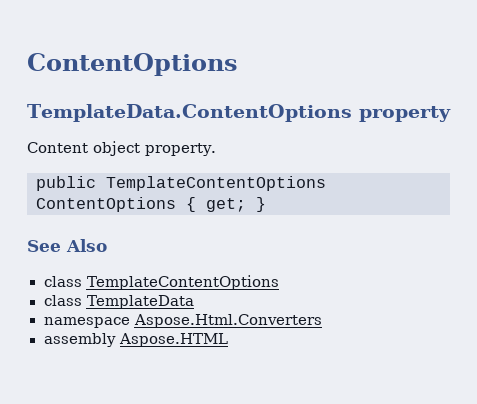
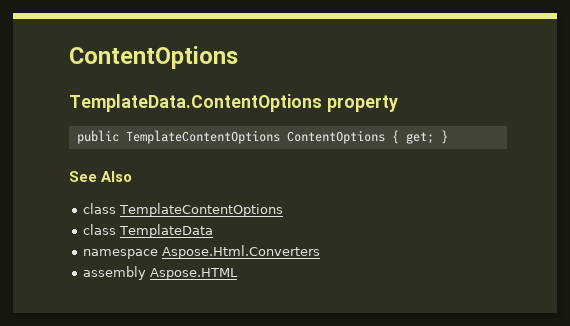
[27,141,216,156] // Content object property. -> (398, 103) none

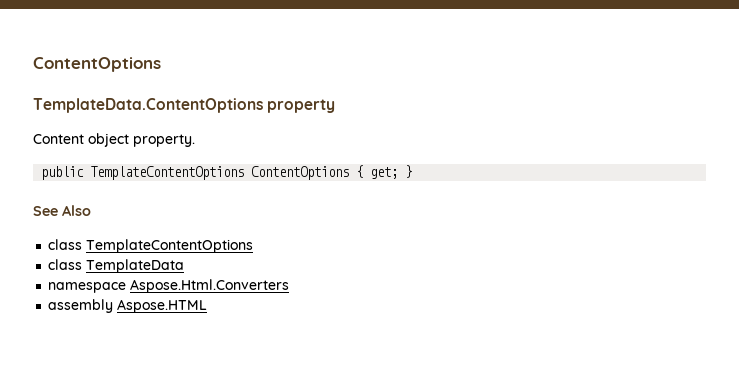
(398, 103) none -> [33,133,195,147] // Content object property.

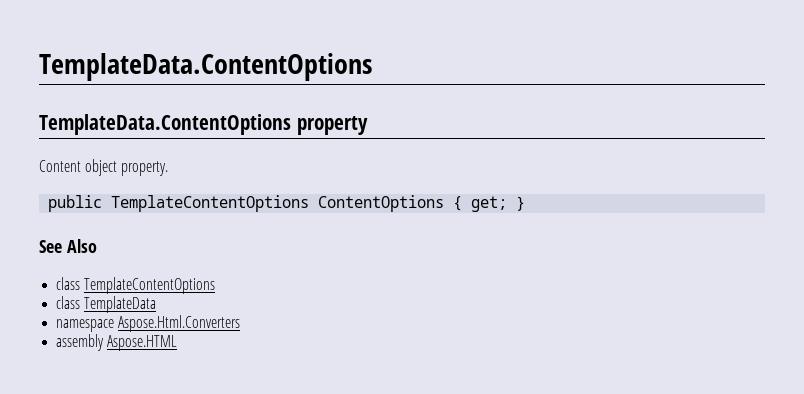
[33,57,161,72] ContentOptions -> [39,53,372,81] TemplateData.ContentOptions

